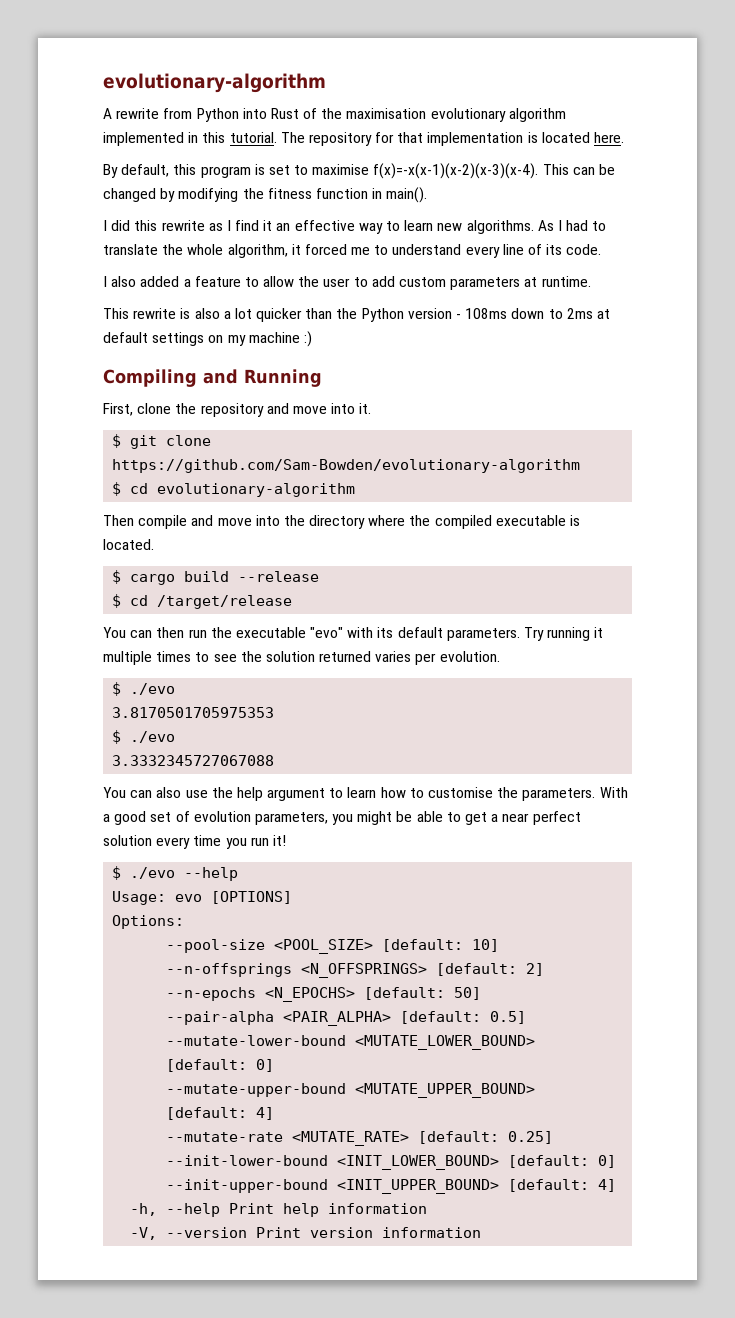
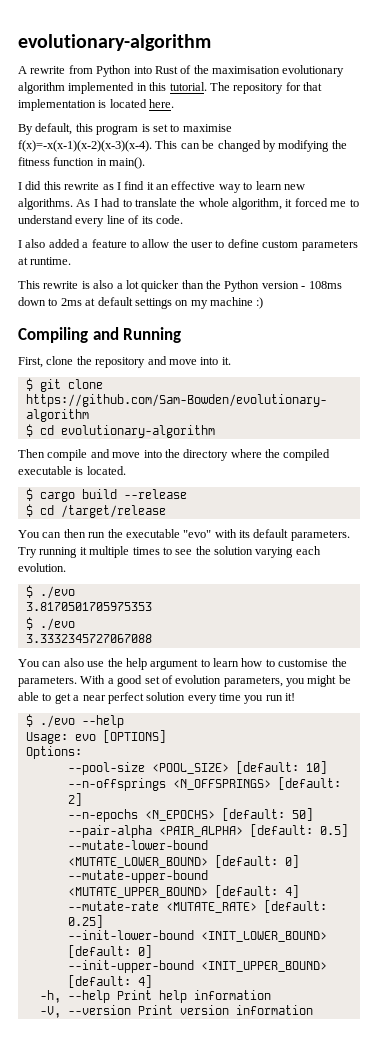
[371,276,395,287] add -> [227,239,259,248] define
[319,651,437,665] returned varies per -> [255,546,321,558] varying each

